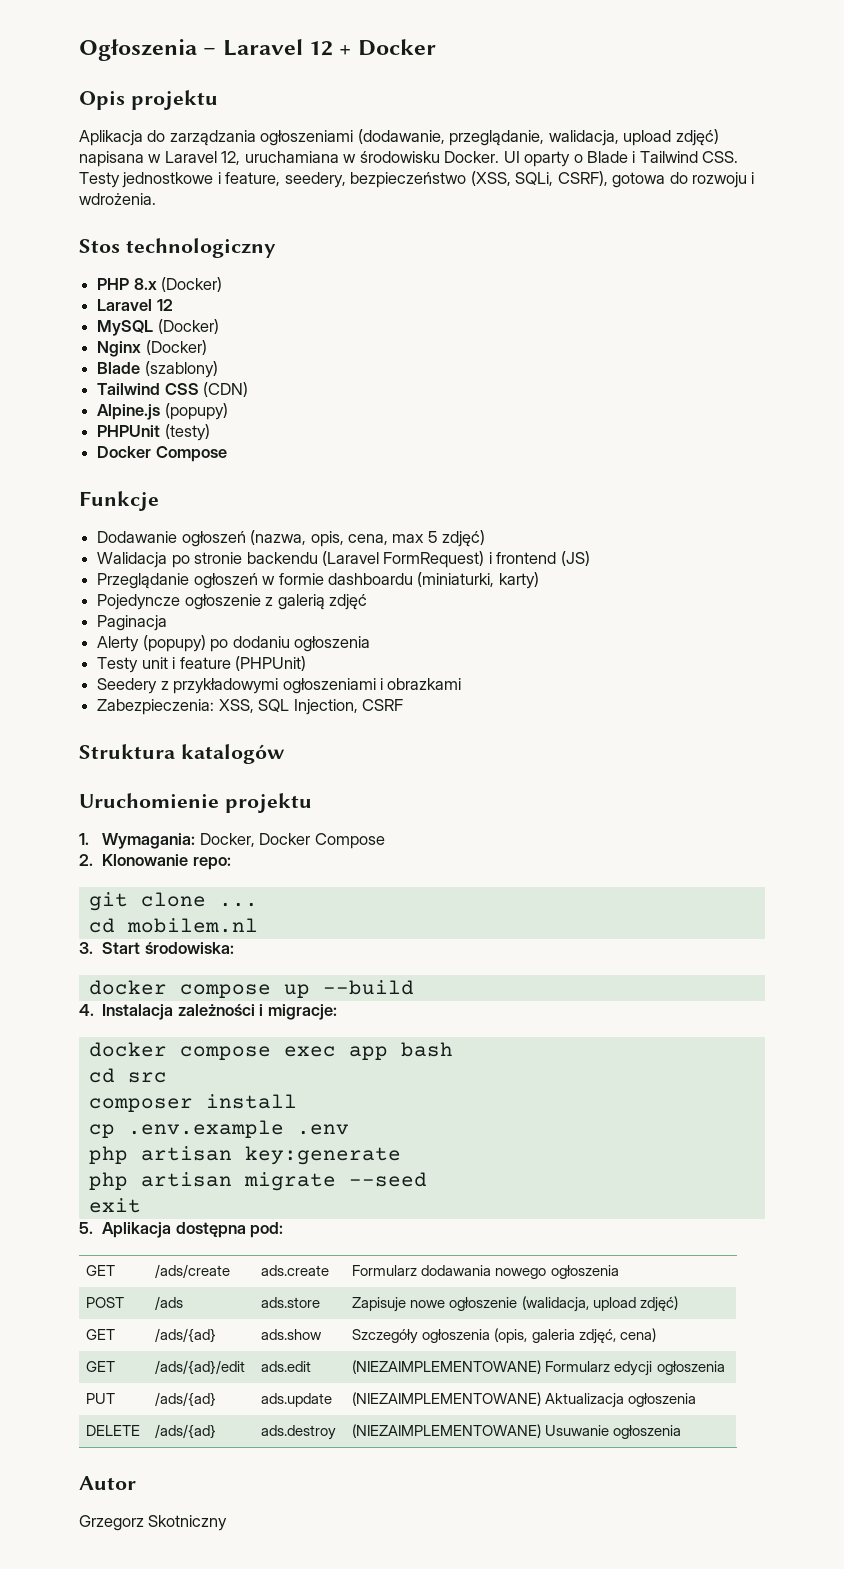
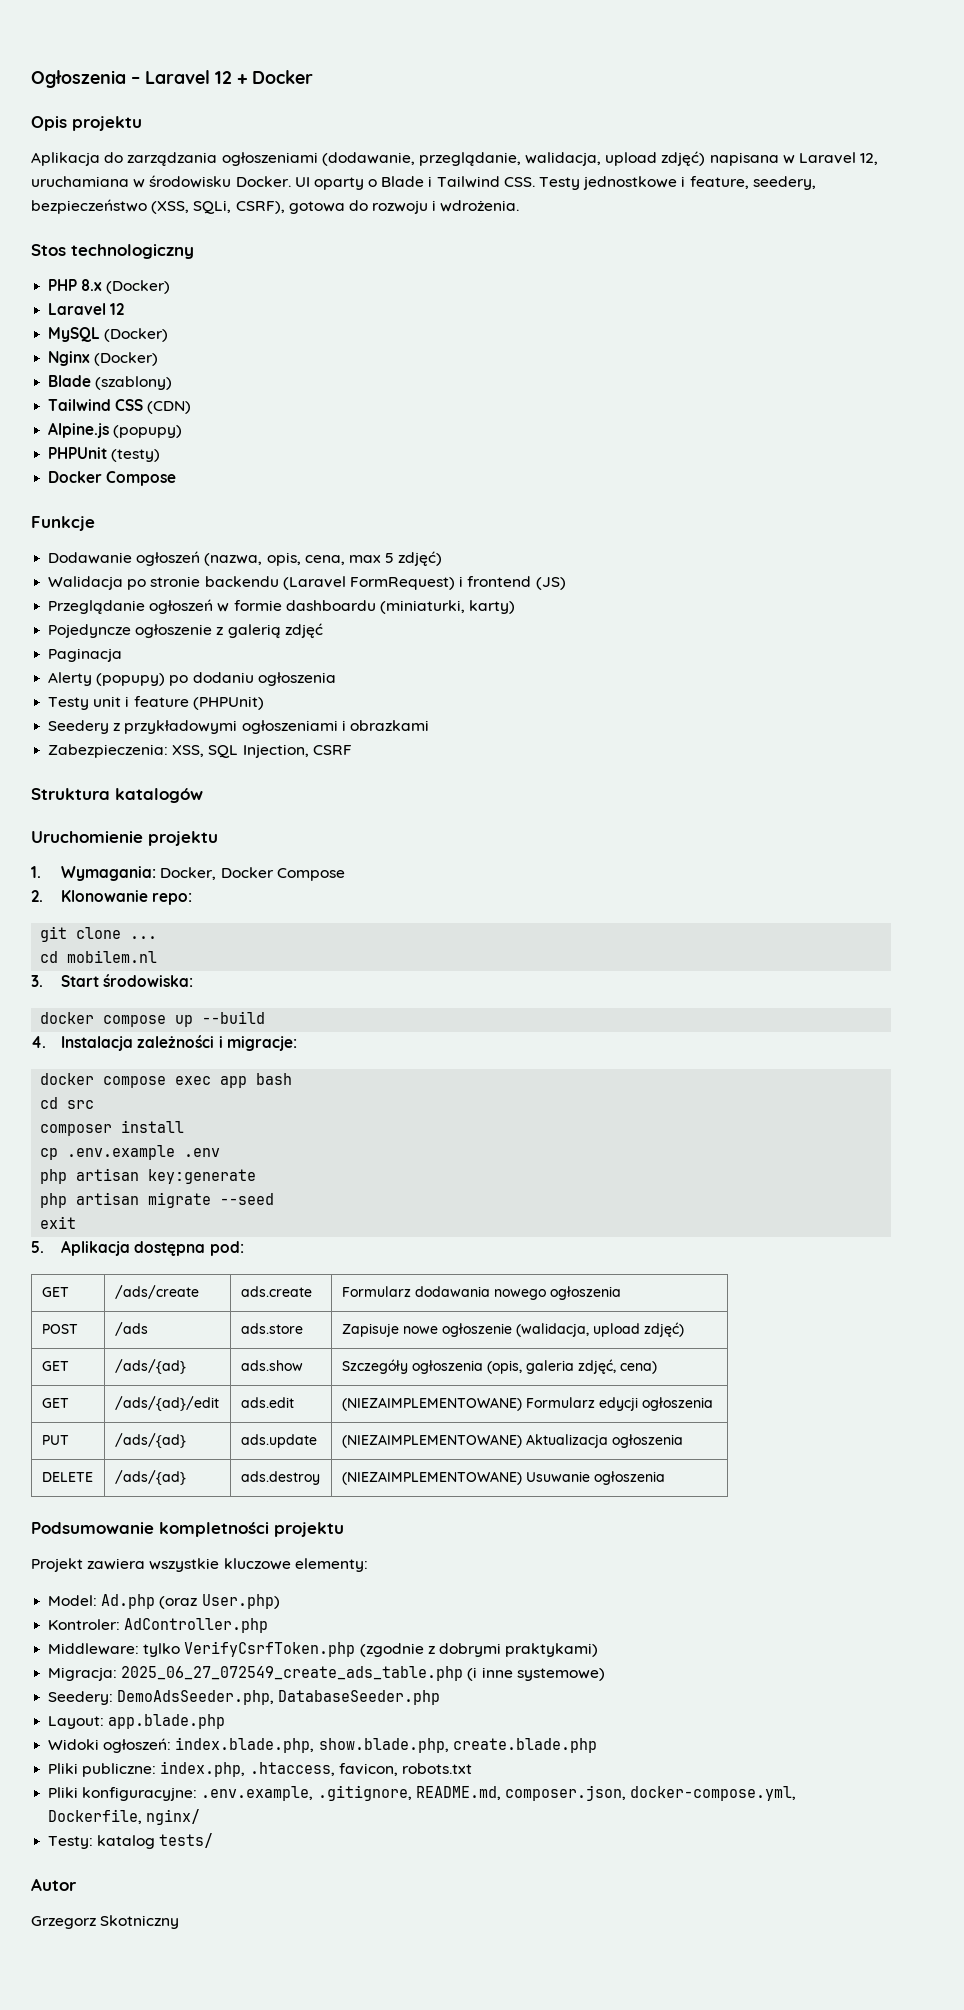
(682, 1432) none -> [31,1522,344,1537] [31,1558,368,1572] [48,1594,280,1609] [48,1618,269,1633] [48,1641,599,1657] [48,1666,605,1681] [48,1690,441,1705] [48,1714,226,1729] [48,1737,597,1753] [48,1761,472,1777] [48,1785,797,1801] [48,1809,201,1825] [48,1833,214,1849] // Podsumowanie kompletności projektu // Projekt zawiera wszystkie kluczowe elementy: // Model: Ad.php (oraz User.php) // Kontroler: AdController.php // Middleware: tylko VerifyCsrfToken.php (zgodnie z dobrymi praktykami) // Migracja: 2025_06_27_072549_create_ads_table.php (i inne systemowe) // Seedery: DemoAdsSeeder.php, DatabaseSeeder.php // Layout: app.blade.php // Widoki ogłoszeń: index.blade.php, show.blade.php, create.blade.php // Pliki publiczne: index.php, .htaccess, favicon, robots.txt // Pliki konfiguracyjne: .env.example, .gitignore, README.md, composer.json, docker-compose.yml, Dockerfile, nginx/ // Testy: katalog tests/

